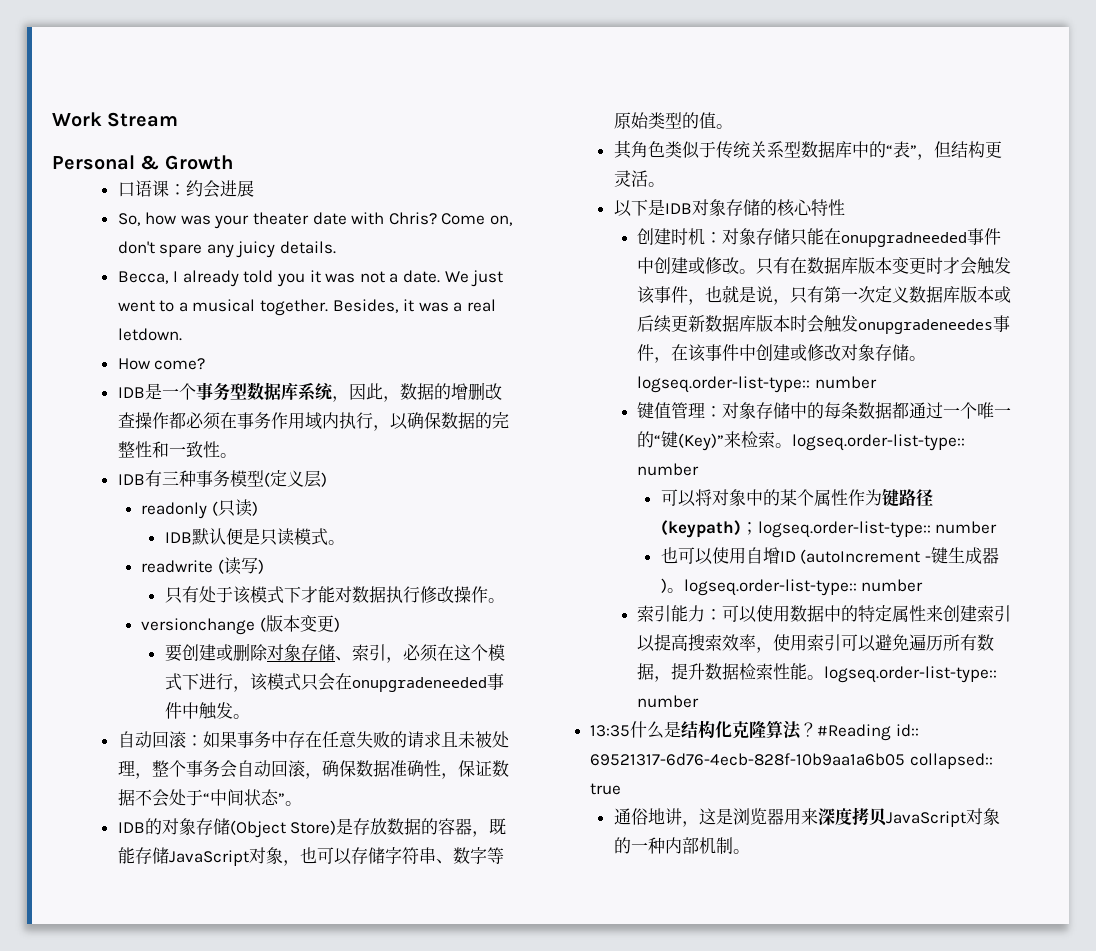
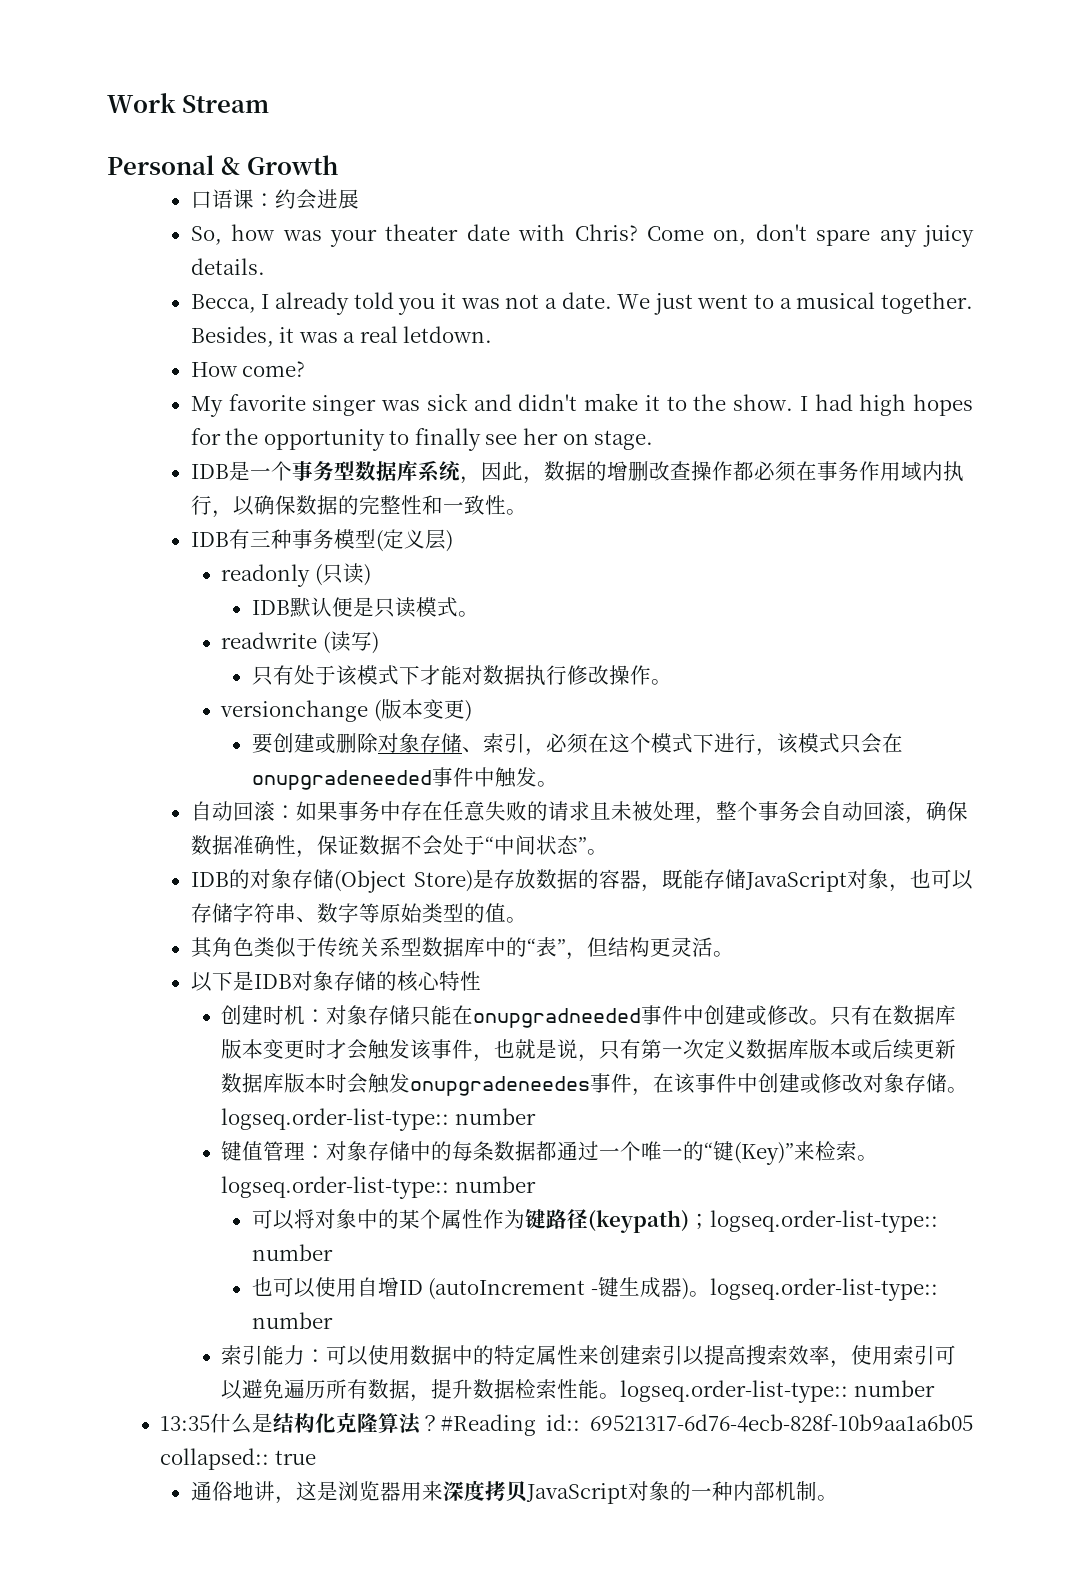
(206, 364) none -> [190,393,973,417] [190,428,654,451] // My favorite singer was sick and didn't make it to the show. I had high hopes for the opportunity to finally see her on stage.

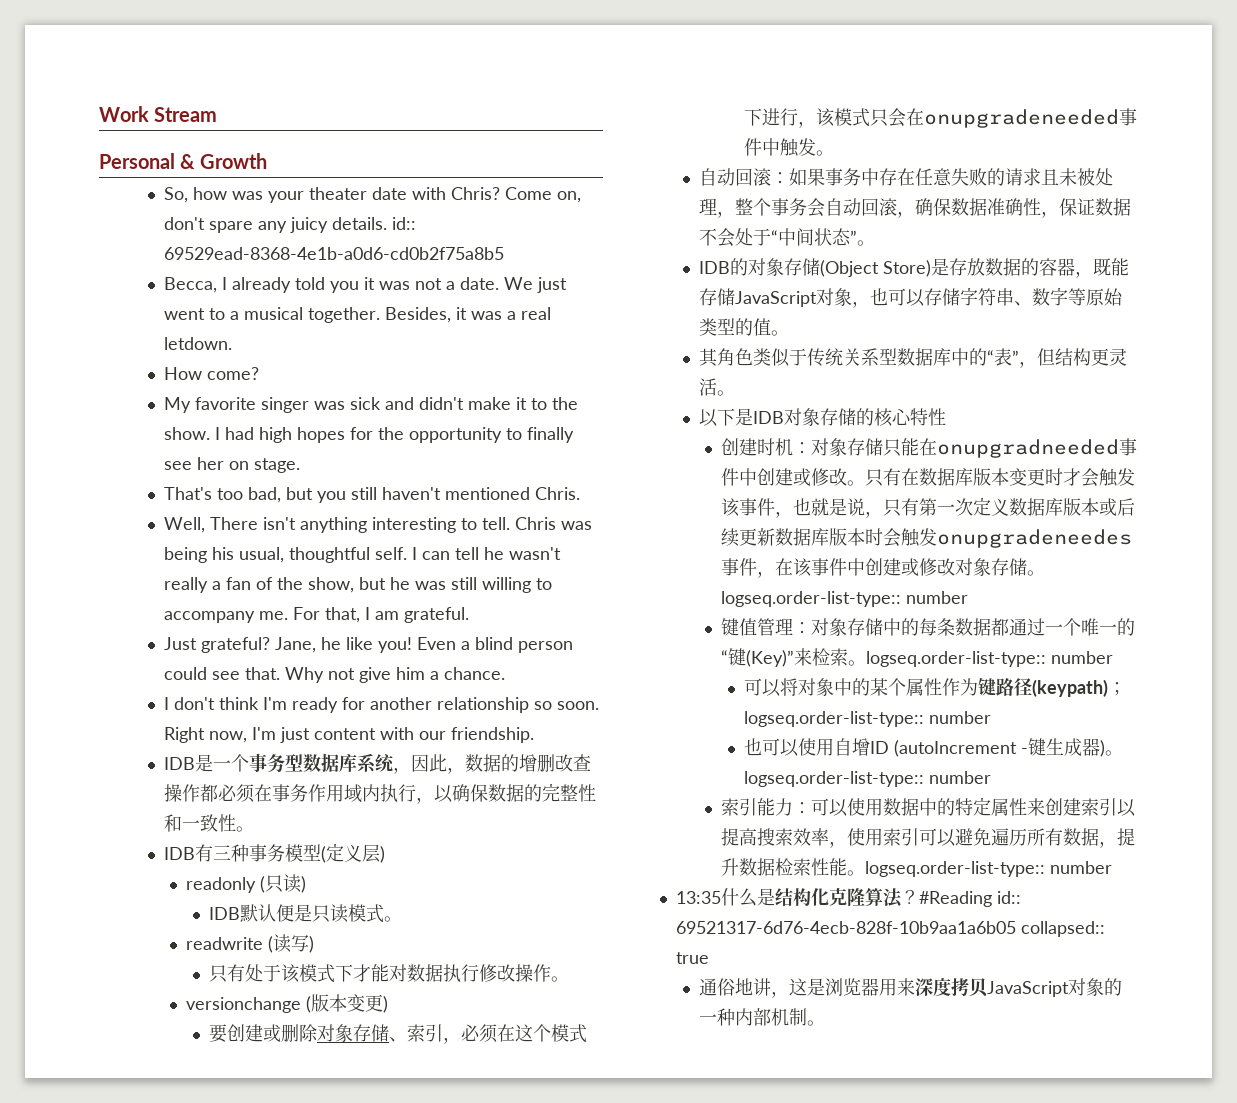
[190,189,359,210] // 口语课：约会进展 -> (267, 161) none
(265, 266) none -> [391,217,416,230] [163,247,504,260] id:: 69529ead-8368-4e1b-a0d6-cd0b2f75a8b5
(654, 440) none -> [163,487,580,503] [163,517,592,533] [163,547,561,563] [163,577,552,593] [163,607,469,623] [163,637,573,653] [163,667,505,683] [163,697,599,713] [163,727,534,743] // That's too bad, but you still haven't mentioned Chris. // Well, There isn't anything interesting to tell. Chris was being his usual, thoughtful self. I can tell he wasn't really a fan of the show, but he was still willing to accompany me. For that, I am grateful. // Just grateful? Jane, he like you! Even a blind person could see that. Why not give him a chance. // I don't think I'm ready for another relationship so soon. Right now, I'm just content with our friendship.

